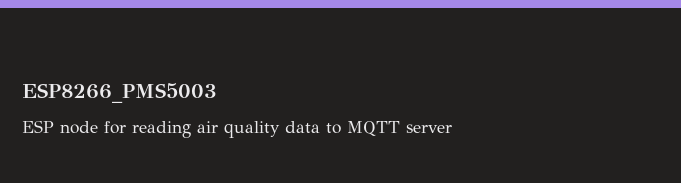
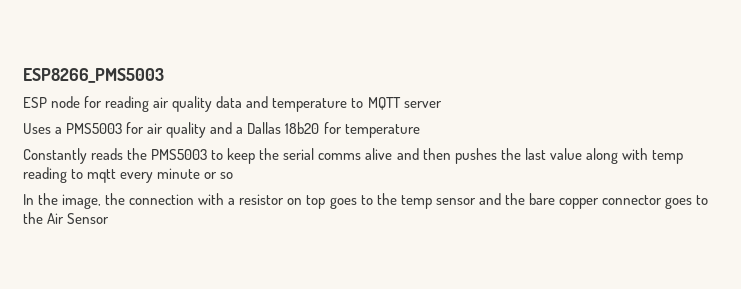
(320, 127) none -> [246,96,348,112] and temperature
(452, 128) none -> [23,122,420,138] [23,148,683,164] [23,167,234,183] [23,193,709,209] [23,212,110,224] // Uses a PMS5003 for air quality and a Dallas 18b20 for temperature // Constantly reads the PMS5003 to keep the serial comms alive and then pushes the last value along with temp reading to mqtt every minute or so // In the image, the connection with a resistor on top goes to the temp sensor and the bare copper connector goes to the Air Sensor

